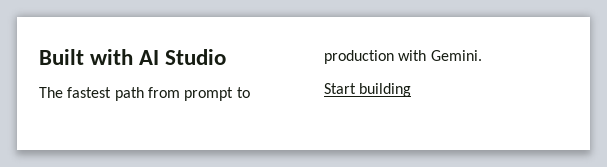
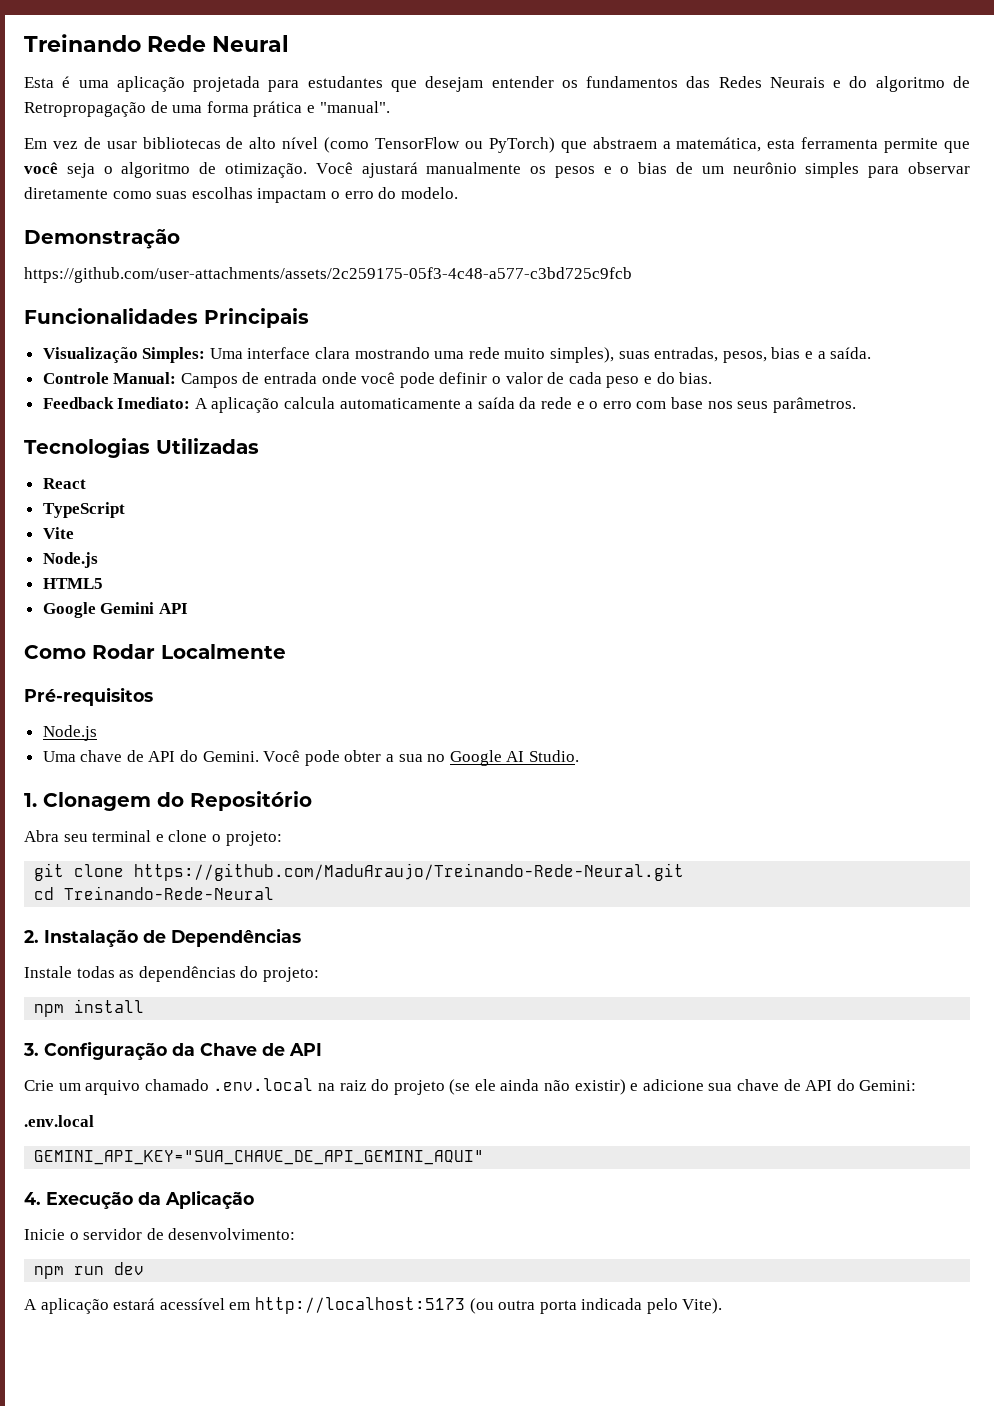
[39,49,227,65] [39,87,250,101] [324,50,482,64] [324,83,412,97] Built with AI Studio // The fastest path from prompt to production with Gemini. // Start building -> [24,34,289,52] [24,76,971,92] [24,101,390,117] [24,137,971,153] [24,162,970,178] [24,187,458,203] [24,229,180,249] [24,267,632,283] [24,308,309,328] [42,347,872,363] [42,372,713,388] [42,397,856,413] [24,438,259,458] [42,478,86,489] [42,502,125,518] [42,527,74,539] [42,552,98,568] [42,578,103,589] [42,602,188,618] [24,644,286,659] [24,687,153,706] [42,725,97,741] [42,750,579,766] [24,791,312,811] [24,830,282,846] [34,863,685,881] [34,886,275,900] [24,928,301,947] [24,966,319,982] [34,999,145,1017] [23,1041,322,1060] [24,1078,917,1095] [24,1115,94,1127] [34,1150,485,1165] [24,1190,254,1209] [24,1228,296,1240] [34,1262,145,1279] [24,1297,723,1314] Treinando Rede Neural // Esta é uma aplicação projetada para estudantes que desejam entender os fundamentos das Redes Neurais e do algoritmo de Retropropagação de uma forma prática e "manual". // Em vez de usar bibliotecas de alto nível (como TensorFlow ou PyTorch) que abstraem a matemática, esta ferramenta permite que você seja o algoritmo de otimização. Você ajustará manualmente os pesos e o bias de um neurônio simples para observar diretamente como suas escolhas impactam o erro do modelo. // Demonstração // https://github.com/user-attachments/assets/2c259175-05f3-4c48-a577-c3bd725c9fcb // Funcionalidades Principais // Visualização Simples: Uma interface clara mostrando uma rede muito simples), suas entradas, pesos, bias e a saída. // Controle Manual: Campos de entrada onde você pode definir o valor de cada peso e do bias. // Feedback Imediato: A aplicação calcula automaticamente a saída da rede e o erro com base nos seus parâmetros. // Tecnologias Utilizadas // React // TypeScript // Vite // Node.js // HTML5 // Google Gemini API // Como Rodar Localmente // Pré-requisitos // Node.js // Uma chave de API do Gemini. Você pode obter a sua no Google AI Studio. // 1. Clonagem do Repositório // Abra seu terminal e clone o projeto: // git clone https://github.com/MaduAraujo/Treinando-Rede-Neural.git // cd Treinando-Rede-Neural // 2. Instalação de Dependências // Instale todas as dependências do projeto: // npm install // 3. Configuração da Chave de API // Crie um arquivo chamado .env.local na raiz do projeto (se ele ainda não existir) e adicione sua chave de API do Gemini: // .env.local // GEMINI_API_KEY="SUA_CHAVE_DE_API_GEMINI_AQUI" // 4. Execução da Aplicação // Inicie o servidor de desenvolvimento: // npm run dev // A aplicação estará acessível em http://localhost:5173 (ou outra porta indicada pelo Vite).

